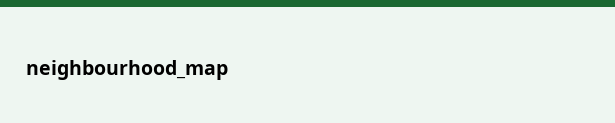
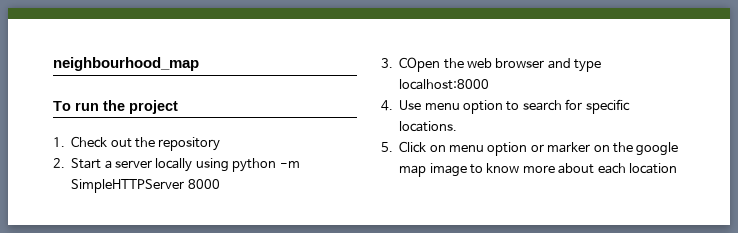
(228, 70) none -> [53,100,178,114] [53,136,221,151] [53,158,300,172] [71,179,220,193] [381,57,602,72] [399,79,490,90] [381,99,630,114] [399,121,458,132] [381,141,679,156] [399,163,677,177] // To run the project // 1. Check out the repository // 2. Start a server locally using python -m SimpleHTTPServer 8000 // 3. COpen the web browser and type localhost:8000 // 4. Use menu option to search for specific locations. // 5. Click on menu option or marker on the google map image to know more about each location

